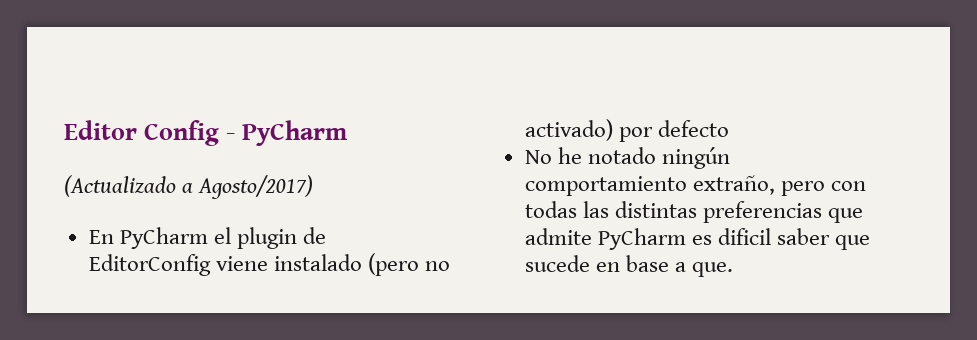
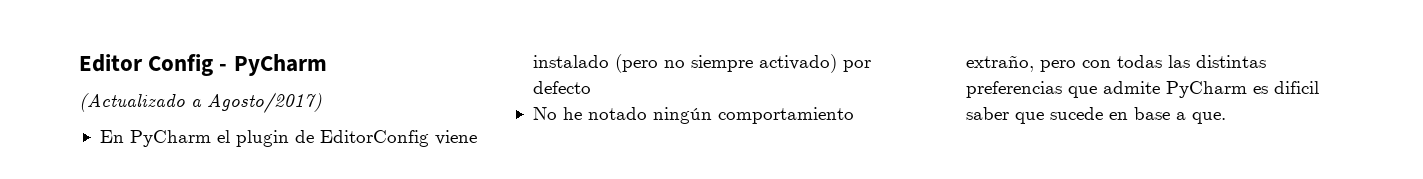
(451, 266) none -> [690,55,753,72] siempre

